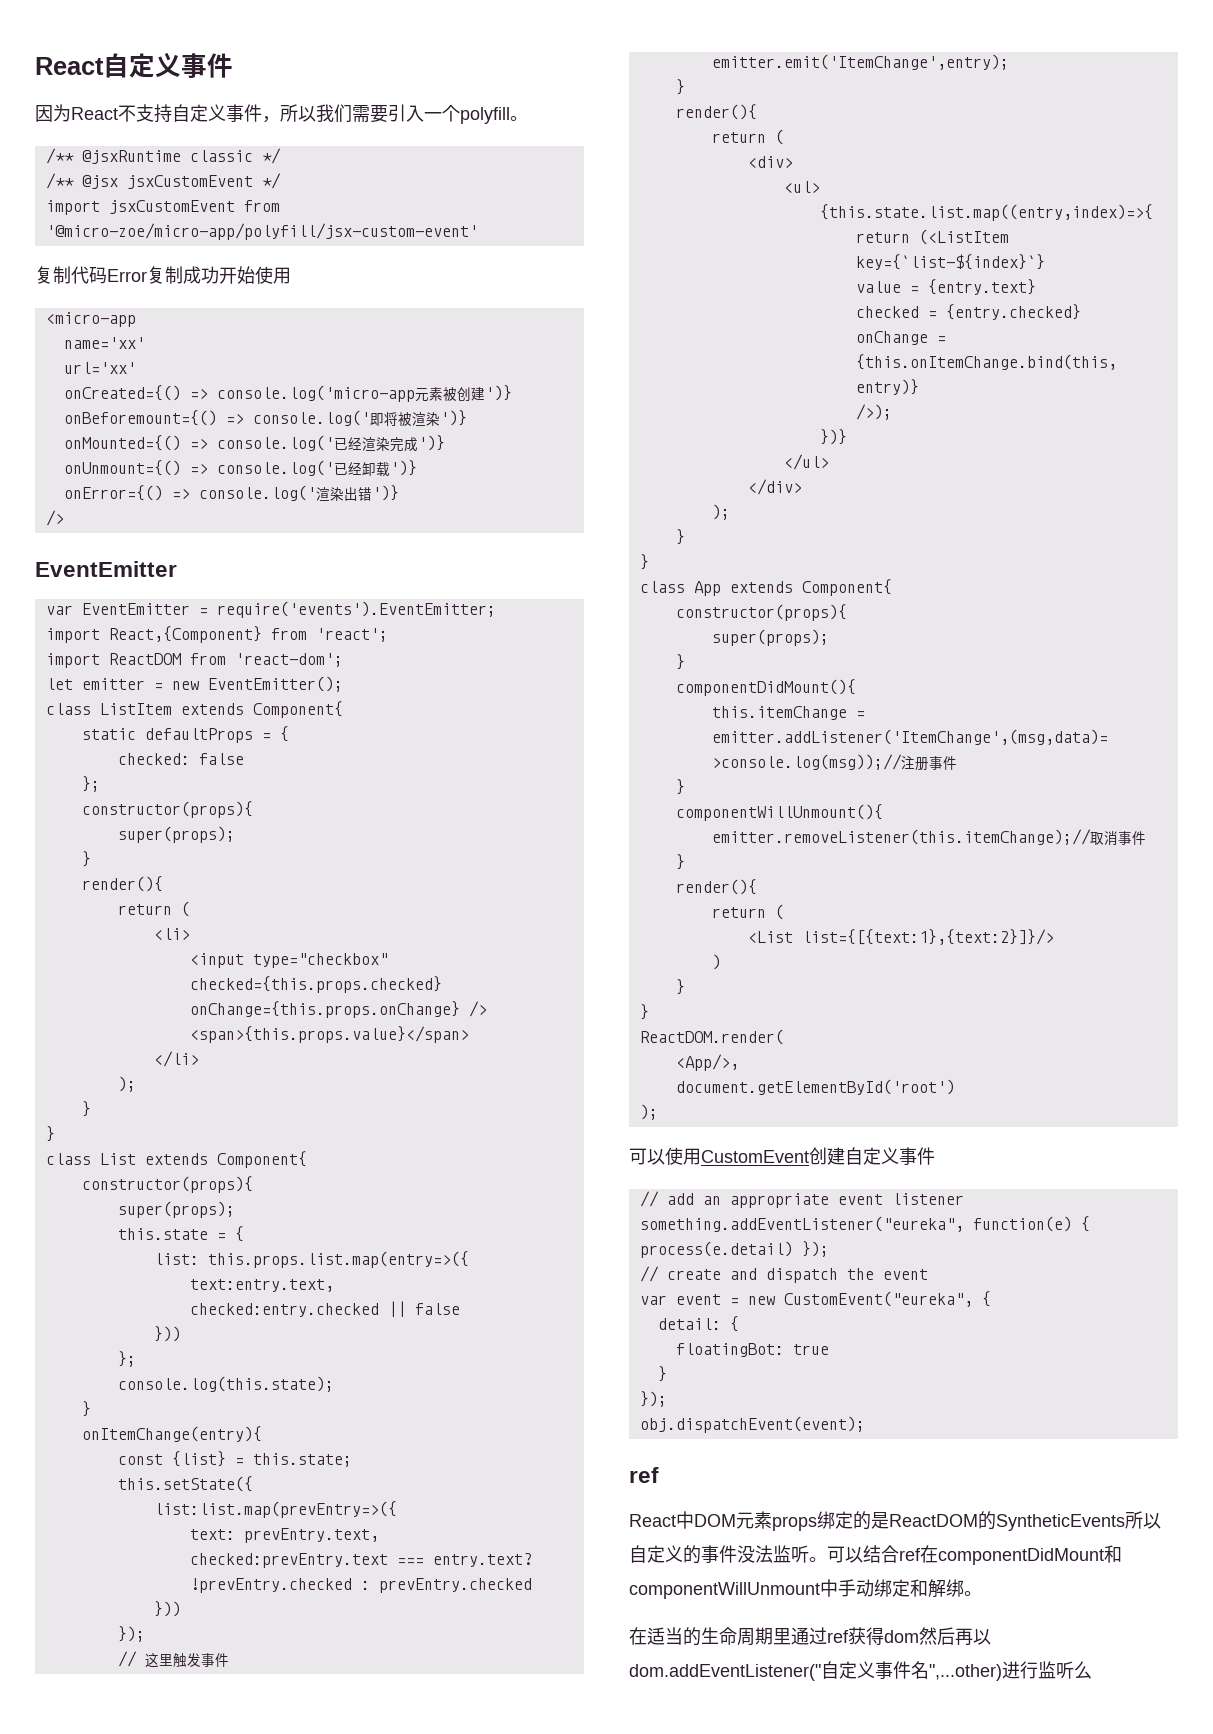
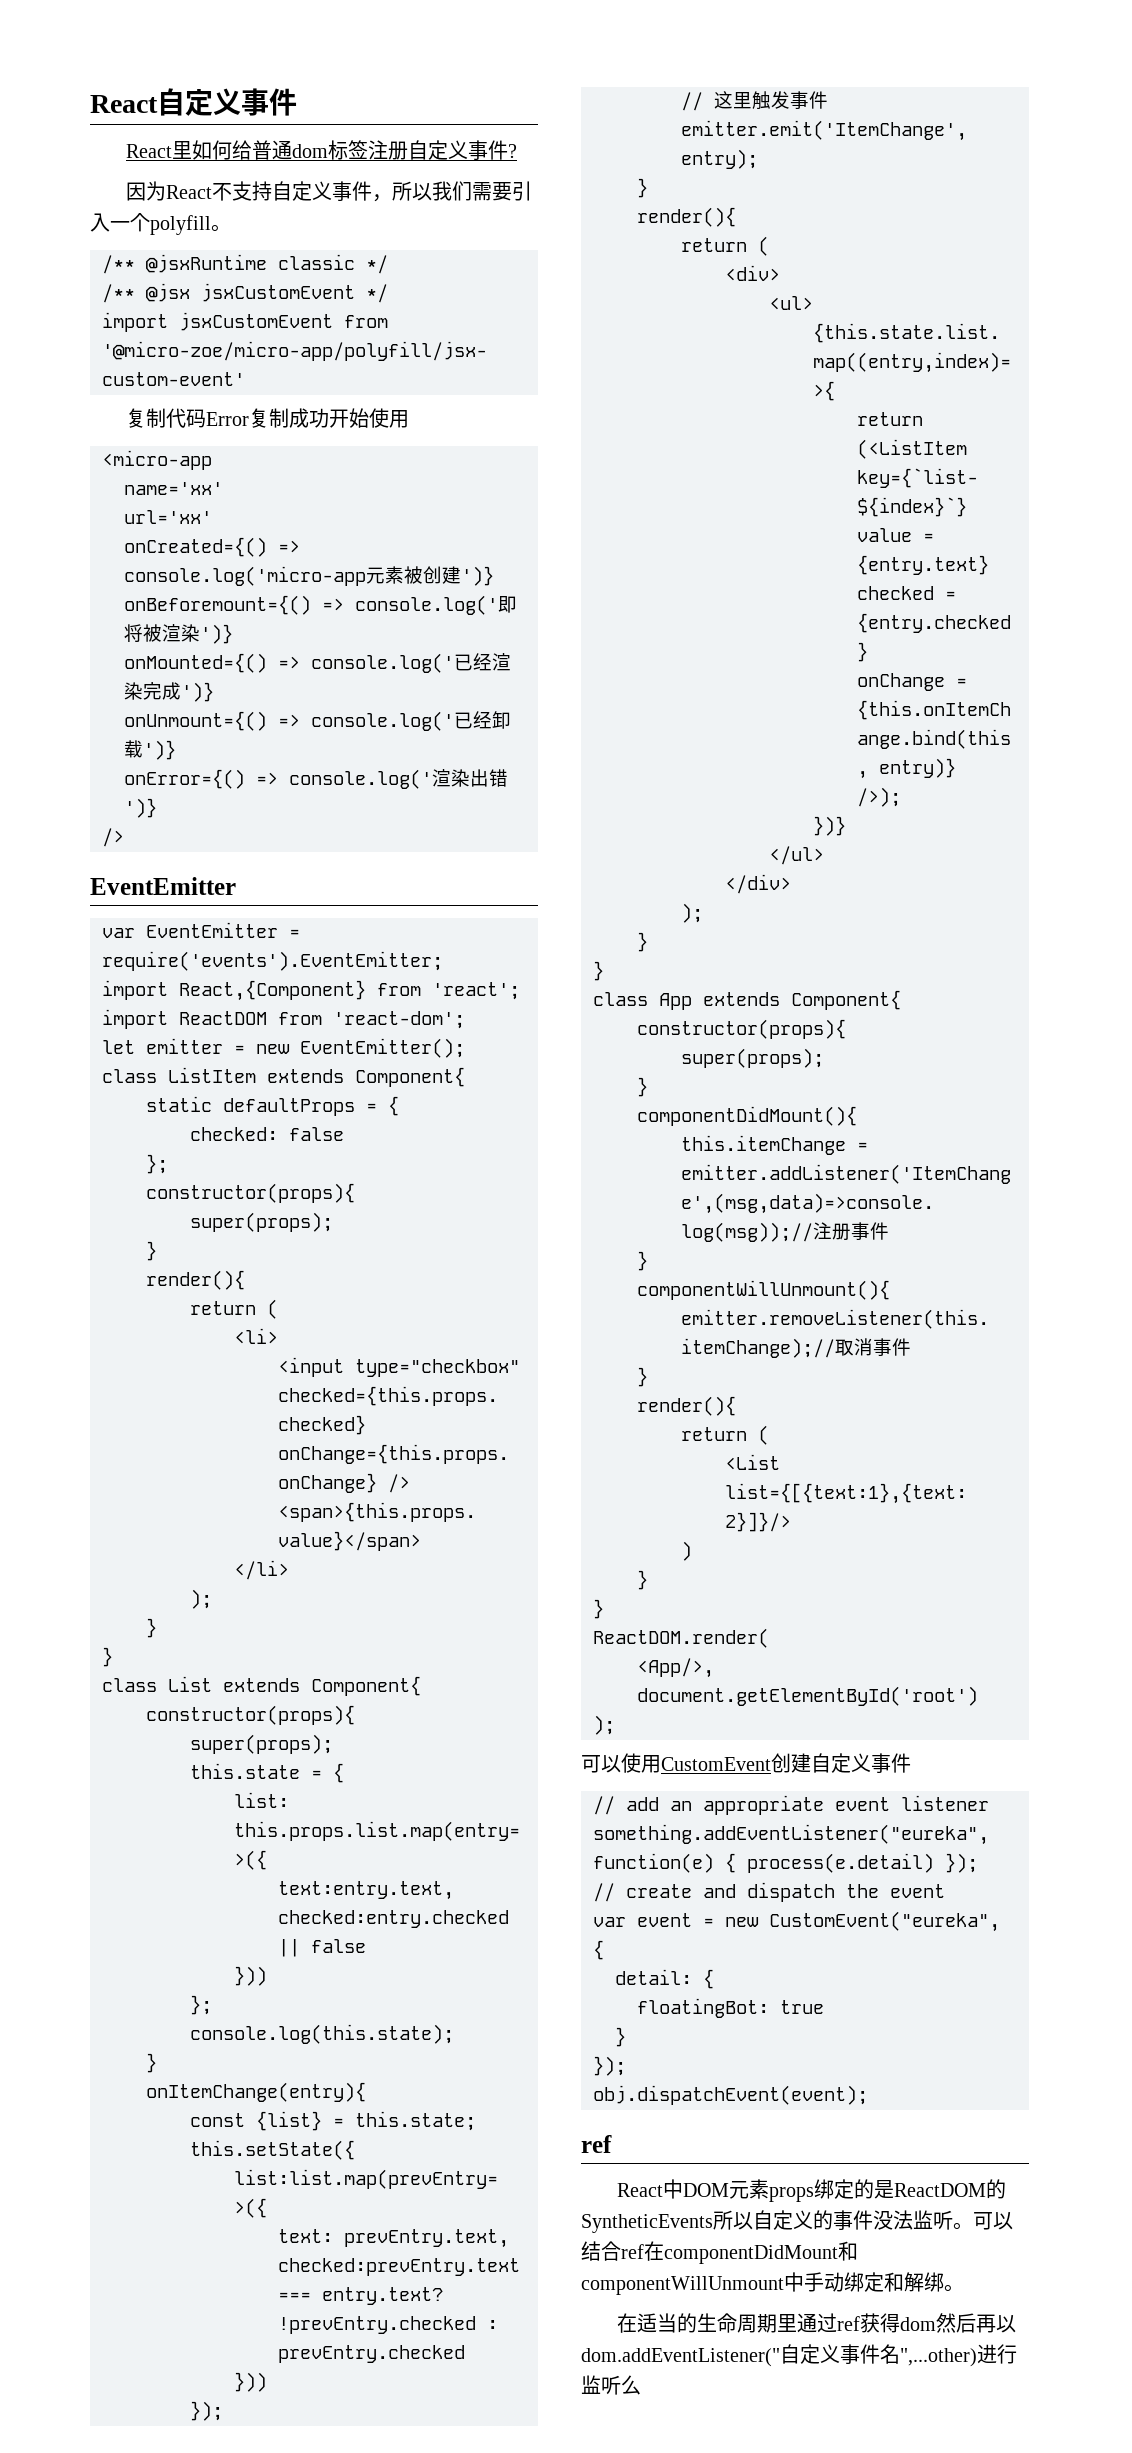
(233, 65) none -> [125,140,517,160] // React里如何给普通dom标签注册自定义事件?

